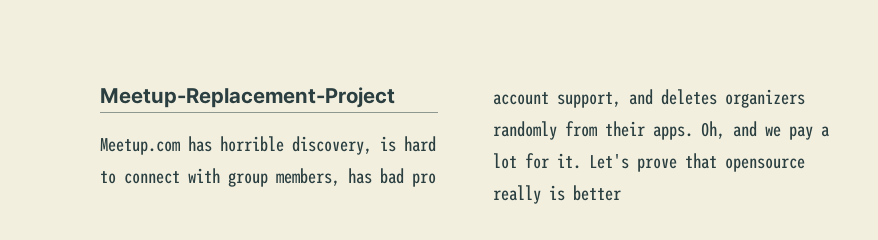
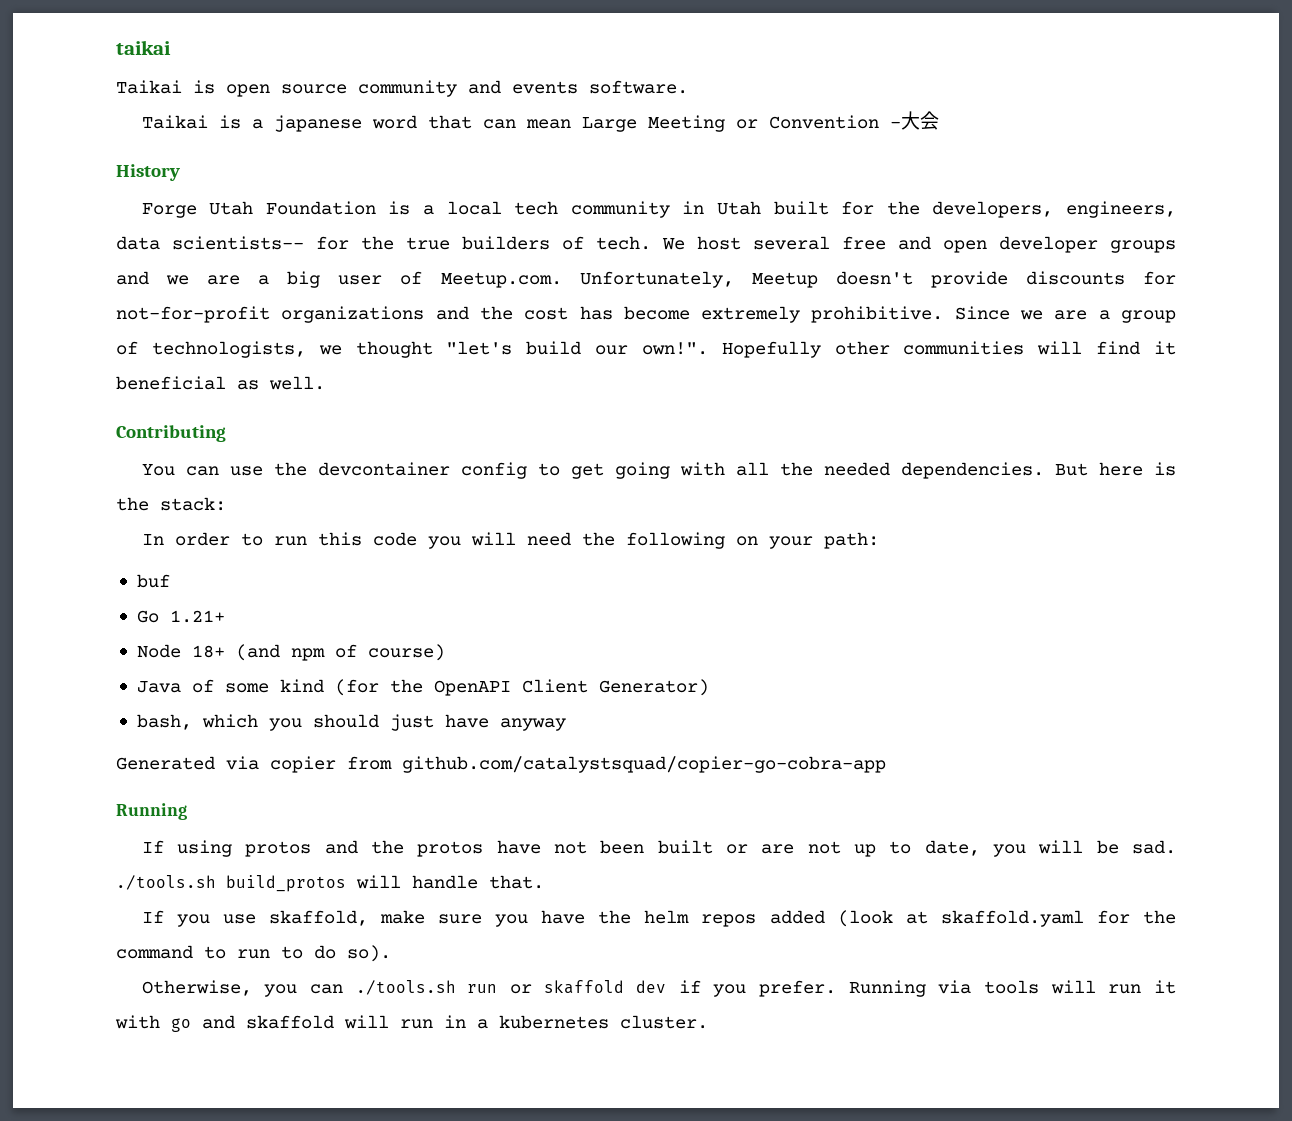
[100,87,395,108] [100,136,436,155] [100,168,436,187] [493,89,805,108] [493,121,829,140] [493,153,805,172] [493,185,621,204] Meetup-Replacement-Project // Meetup.com has horrible discovery, is hard to connect with group members, has bad pro account support, and deletes organizers randomly from their apps. Oh, and we pay a lot for it. Let's prove that opensource really is better -> [116,40,171,55] [116,80,688,97] [141,111,939,132] [116,164,180,181] [141,201,1176,218] [116,236,1176,253] [116,271,1176,288] [116,306,1176,323] [116,341,1176,358] [116,376,325,390] [116,425,226,442] [141,462,1177,479] [116,497,226,511] [141,532,879,549] [136,574,170,588] [136,610,225,623] [136,644,445,661] [136,679,709,696] [136,714,566,731] [116,756,886,773] [116,803,187,820] [141,840,1176,857] [116,875,544,892] [141,910,1177,927] [116,945,391,962] [141,980,1176,997] [115,1015,708,1032] taikai // Taikai is open source community and events software. // Taikai is a japanese word that can mean Large Meeting or Convention -大会 // History // Forge Utah Foundation is a local tech community in Utah built for the developers, engineers, data scientists-- for the true builders of tech. We host several free and open developer groups and we are a big user of Meetup.com. Unfortunately, Meetup doesn't provide discounts for not-for-profit organizations and the cost has become extremely prohibitive. Since we are a group of technologists, we thought "let's build our own!". Hopefully other communities will find it beneficial as well. // Contributing // You can use the devcontainer config to get going with all the needed dependencies. But here is the stack: // In order to run this code you will need the following on your path: // buf // Go 1.21+ // Node 18+ (and npm of course) // Java of some kind (for the OpenAPI Client Generator) // bash, which you should just have anyway // Generated via copier from github.com/catalystsquad/copier-go-cobra-app // Running // If using protos and the protos have not been built or are not up to date, you will be sad. ./tools.sh build_protos will handle that. // If you use skaffold, make sure you have the helm repos added (look at skaffold.yaml for the command to run to do so). // Otherwise, you can ./tools.sh run or skaffold dev if you prefer. Running via tools will run it with go and skaffold will run in a kubernetes cluster.

